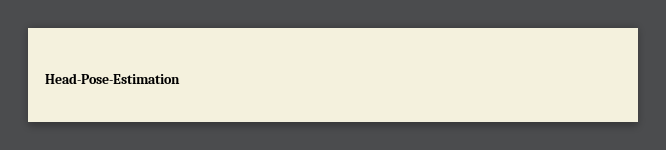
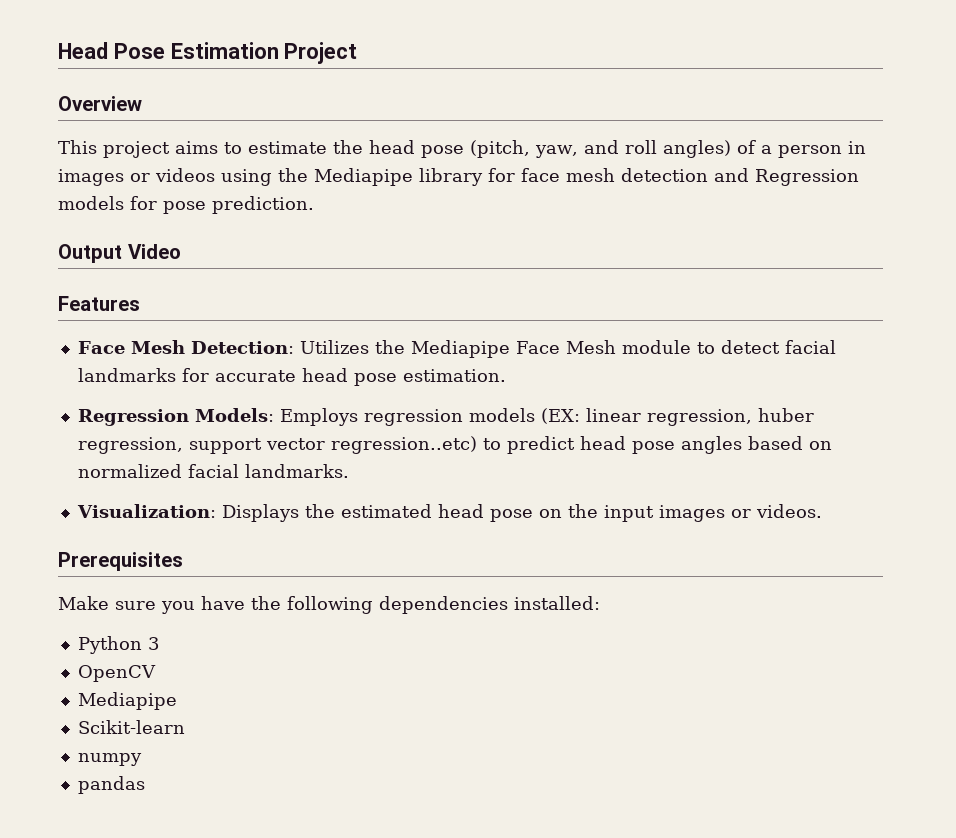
[45,73,180,84] Head-Pose-Estimation -> [58,42,358,64] [58,96,142,111] [58,140,866,158] [58,168,859,186] [58,196,314,214] [58,244,181,263] [58,296,140,311] [77,340,836,358] [77,368,506,386] [77,408,814,426] [77,436,832,454] [77,464,349,478] [76,504,822,522] [58,552,183,571] [58,596,600,614] [77,636,159,654] [77,665,156,682] [77,692,177,710] [77,720,185,734] [77,753,142,766] [77,776,145,794] Head Pose Estimation Project // Overview // This project aims to estimate the head pose (pitch, yaw, and roll angles) of a person in images or videos using the Mediapipe library for face mesh detection and Regression models for pose prediction. // Output Video // Features // Face Mesh Detection: Utilizes the Mediapipe Face Mesh module to detect facial landmarks for accurate head pose estimation. // Regression Models: Employs regression models (EX: linear regression, huber regression, support vector regression..etc) to predict head pose angles based on normalized facial landmarks. // Visualization: Displays the estimated head pose on the input images or videos. // Prerequisites // Make sure you have the following dependencies installed: // Python 3 // OpenCV // Mediapipe // Scikit-learn // numpy // pandas

